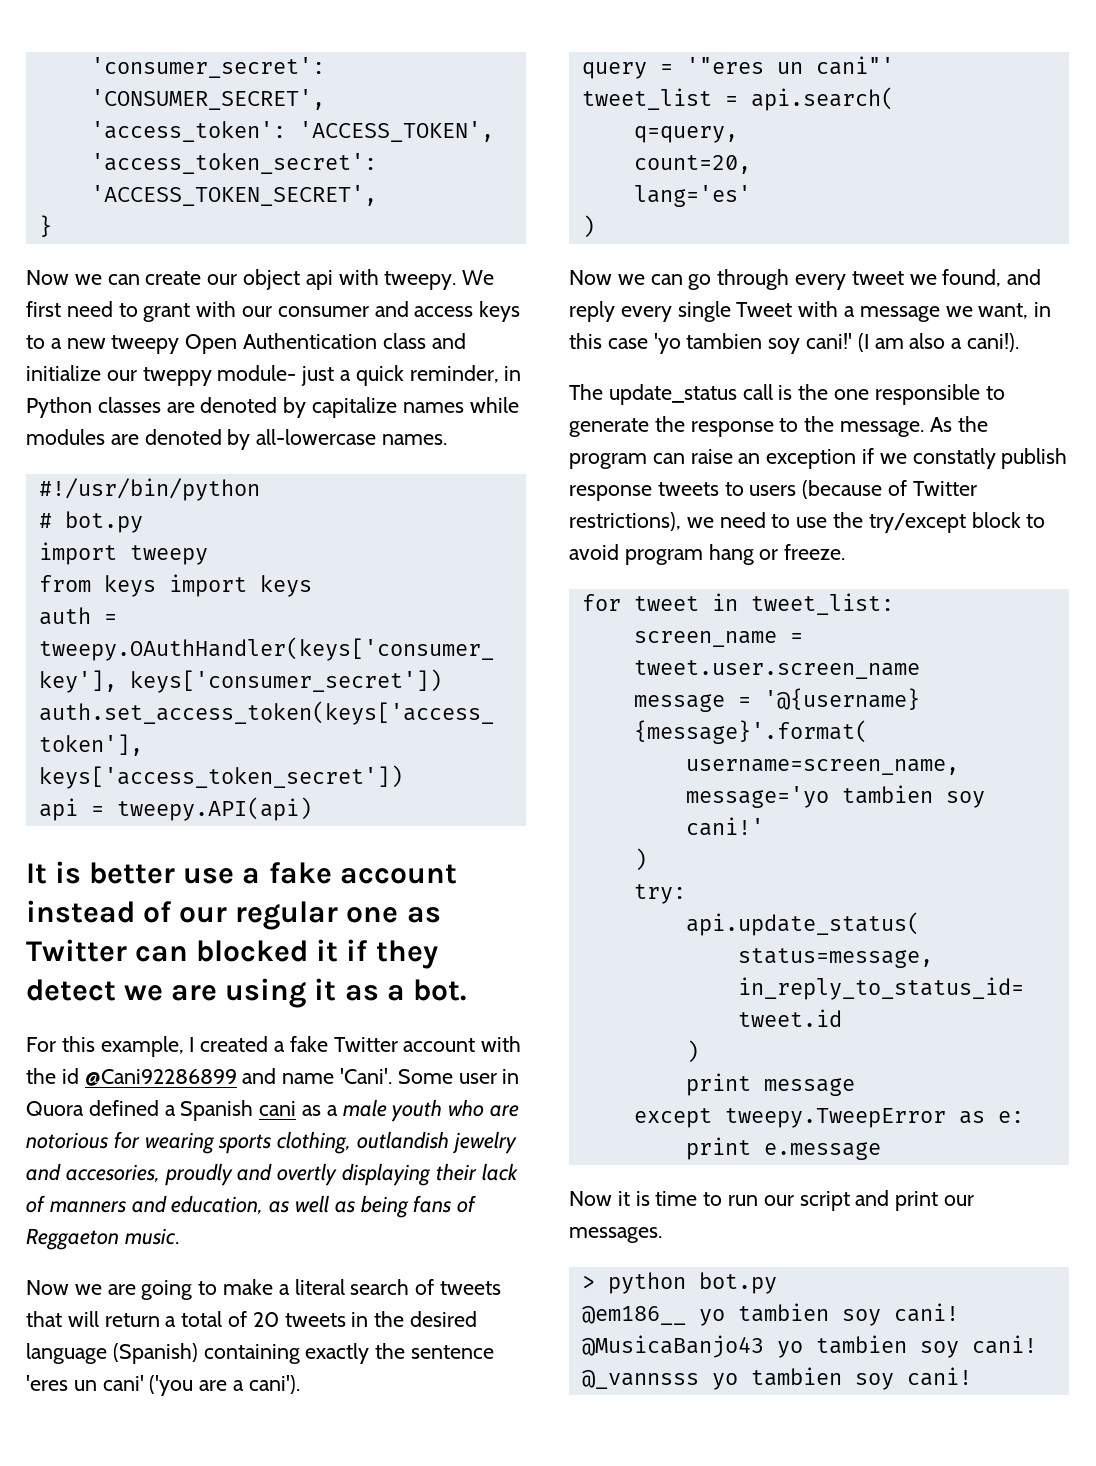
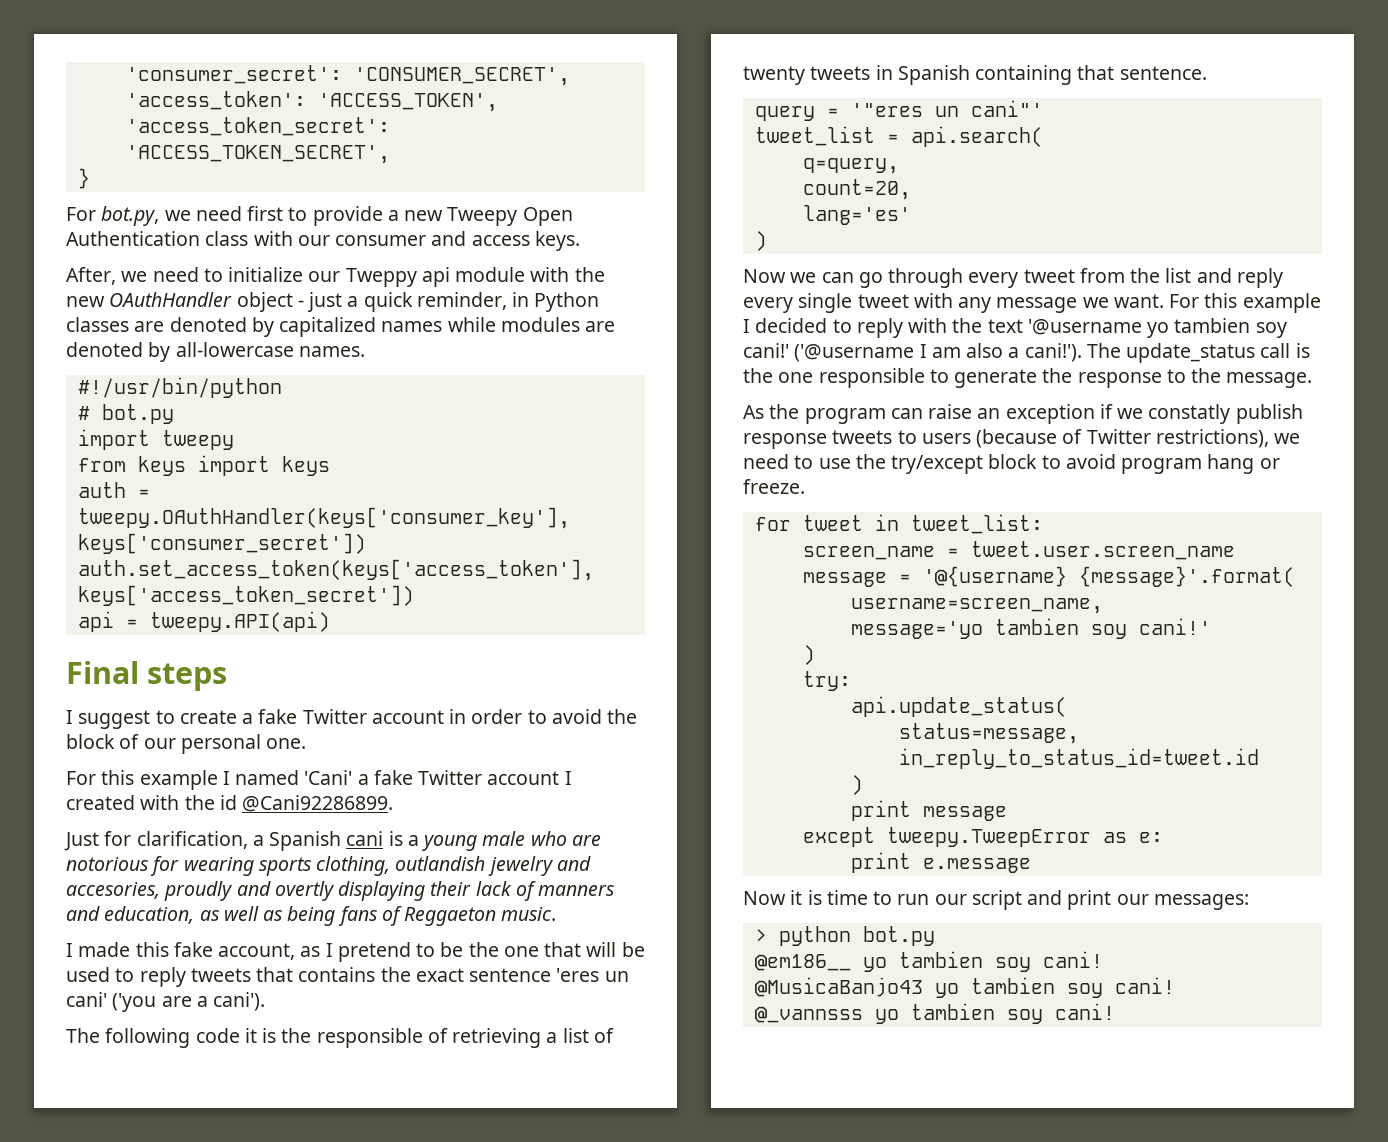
[26,269,495,290] [26,301,191,322] Now we can create our object api with tweepy. We first need to grant -> [66,206,573,226] [66,231,249,246] For bot.py, we need first to provide a new Tweepy Open Authentication class
[479,301,521,322] [26,333,466,354] [26,365,297,386] keys to a new tweepy Open Authentication class and initialize our tweppy module- -> [534,231,580,251] [66,267,605,287] [66,292,304,312] keys. // After, we need to initialize our Tweppy api module with the new OAuthHandler object -
[312,397,398,418] capitalize -> [279,317,377,337] capitalized
[26,861,457,884] [26,900,441,930] [26,939,438,969] [26,978,466,1008] [26,1036,522,1057] [26,1068,520,1086] [26,1099,443,1122] It is better use a fake account instead of our regular one as Twitter can blocked it if they detect we are using it as a bot. // For this example, I created a fake Twitter account with the id @Cani92286899 and name 'Cani'. Some user in Quora defined a Spanish cani as a male youth -> [66,661,228,691] [66,709,638,729] [66,734,307,754] [66,770,572,790] [66,795,394,812] [64,831,526,851] Final steps // I suggest to create a fake Twitter account in order to avoid the block of our personal one. // For this example I named 'Cani' a fake Twitter account I created with the id @Cani92286899. // Just for clarification, a Spanish cani is a young male
[26,1279,502,1300] [26,1311,478,1327] [26,1343,406,1364] Now we are going to make a literal search of tweets that will return a total of 20 tweets in the desired language (Spanish) containing exactly the -> [66,942,645,962] [66,967,464,987] I made this fake account, as I pretend to be the one that will be used to reply tweets that contains the exact
(300, 1384) none -> [66,1028,614,1048] [743,65,1207,85] // The following code it is the responsible of retrieving a list of twenty tweets in Spanish containing that sentence.
[909,269,1002,287] we found, -> [1079,268,1192,283] from the list
[736,301,1052,322] [569,333,869,354] Tweet with a message we want, in this case 'yo tambien soy cani!' (I -> [857,293,1321,313] [743,318,1287,338] [743,343,927,362] tweet with any message we want. For this example I decided to reply with the text '@username yo tambien soy cani!' ('@username I
[967,333,1020,352] cani!). // -> [1024,343,1082,362] cani!').
(925, 429) none -> (1313, 380) //
[569,1227,662,1243] messages. -> [1153,894,1249,910] messages:

